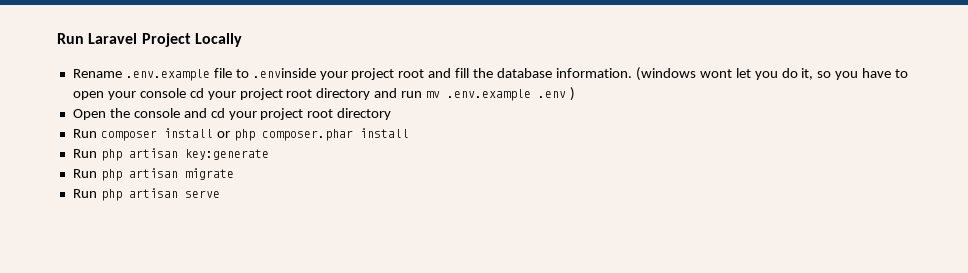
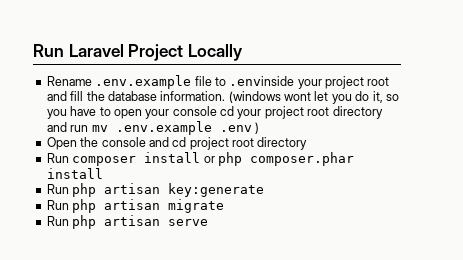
[228,111,257,120] your -> (187, 142) none

